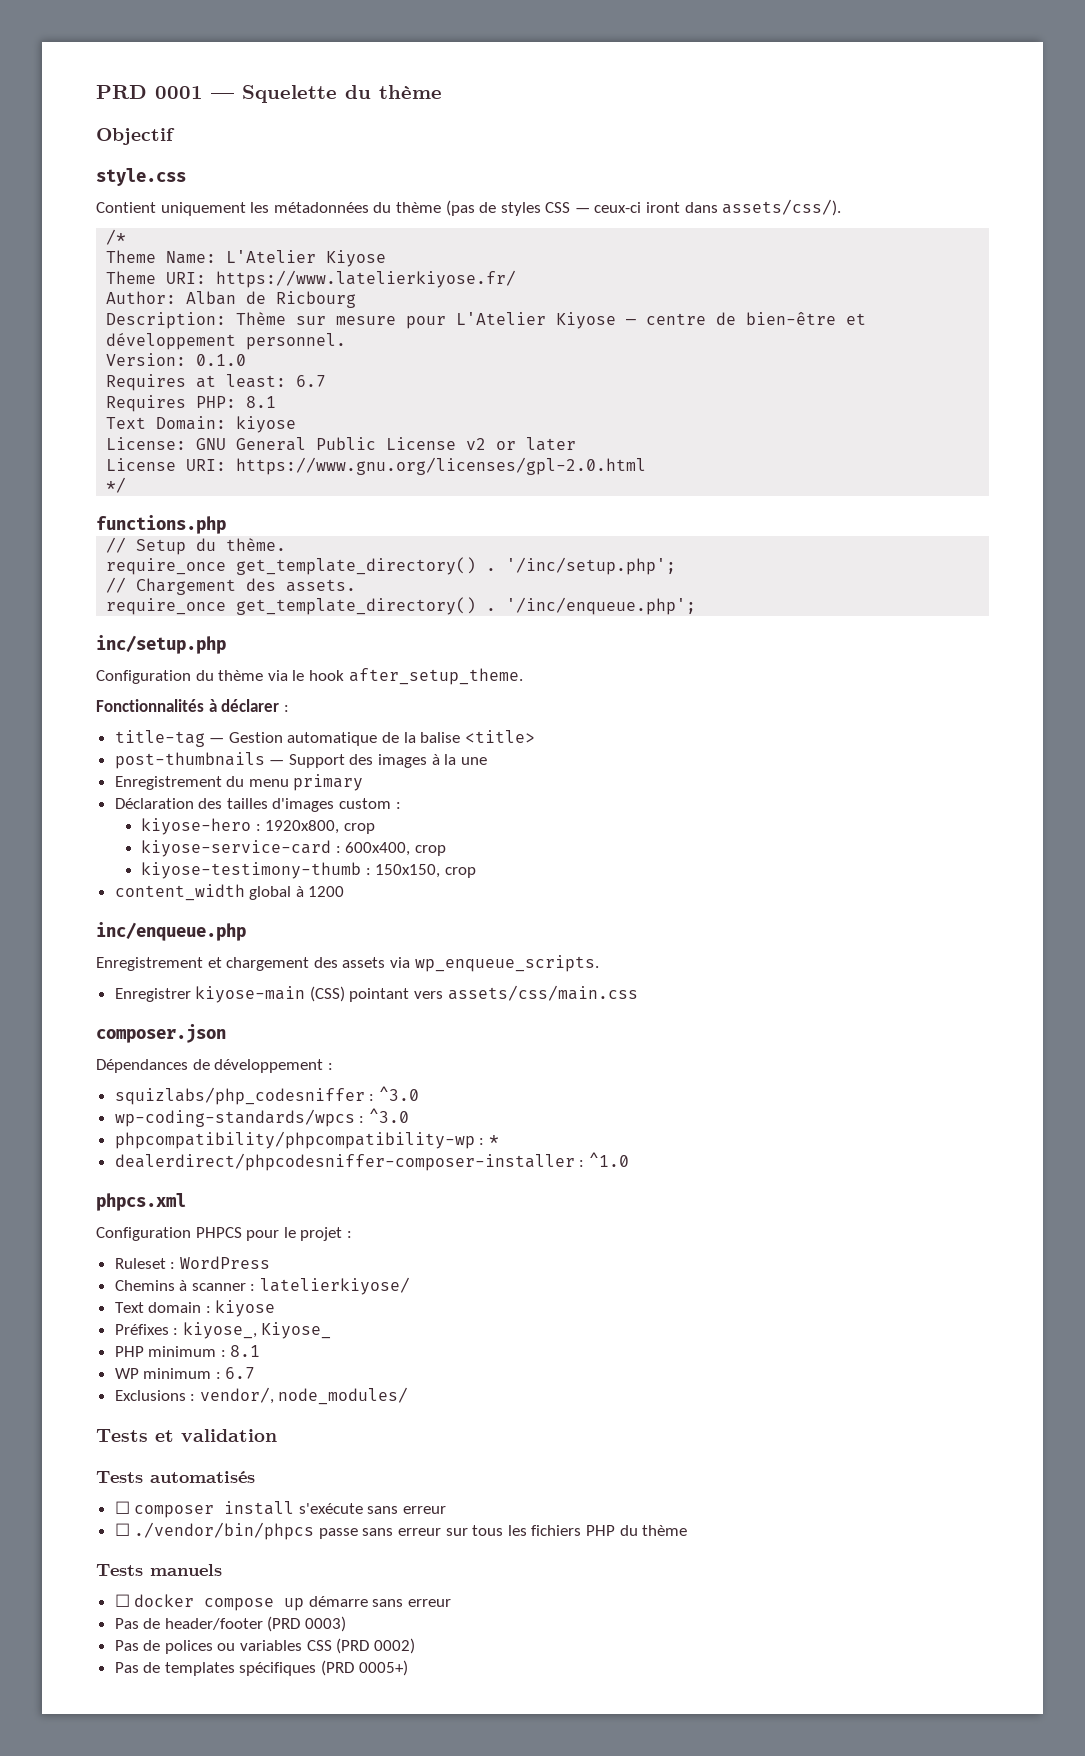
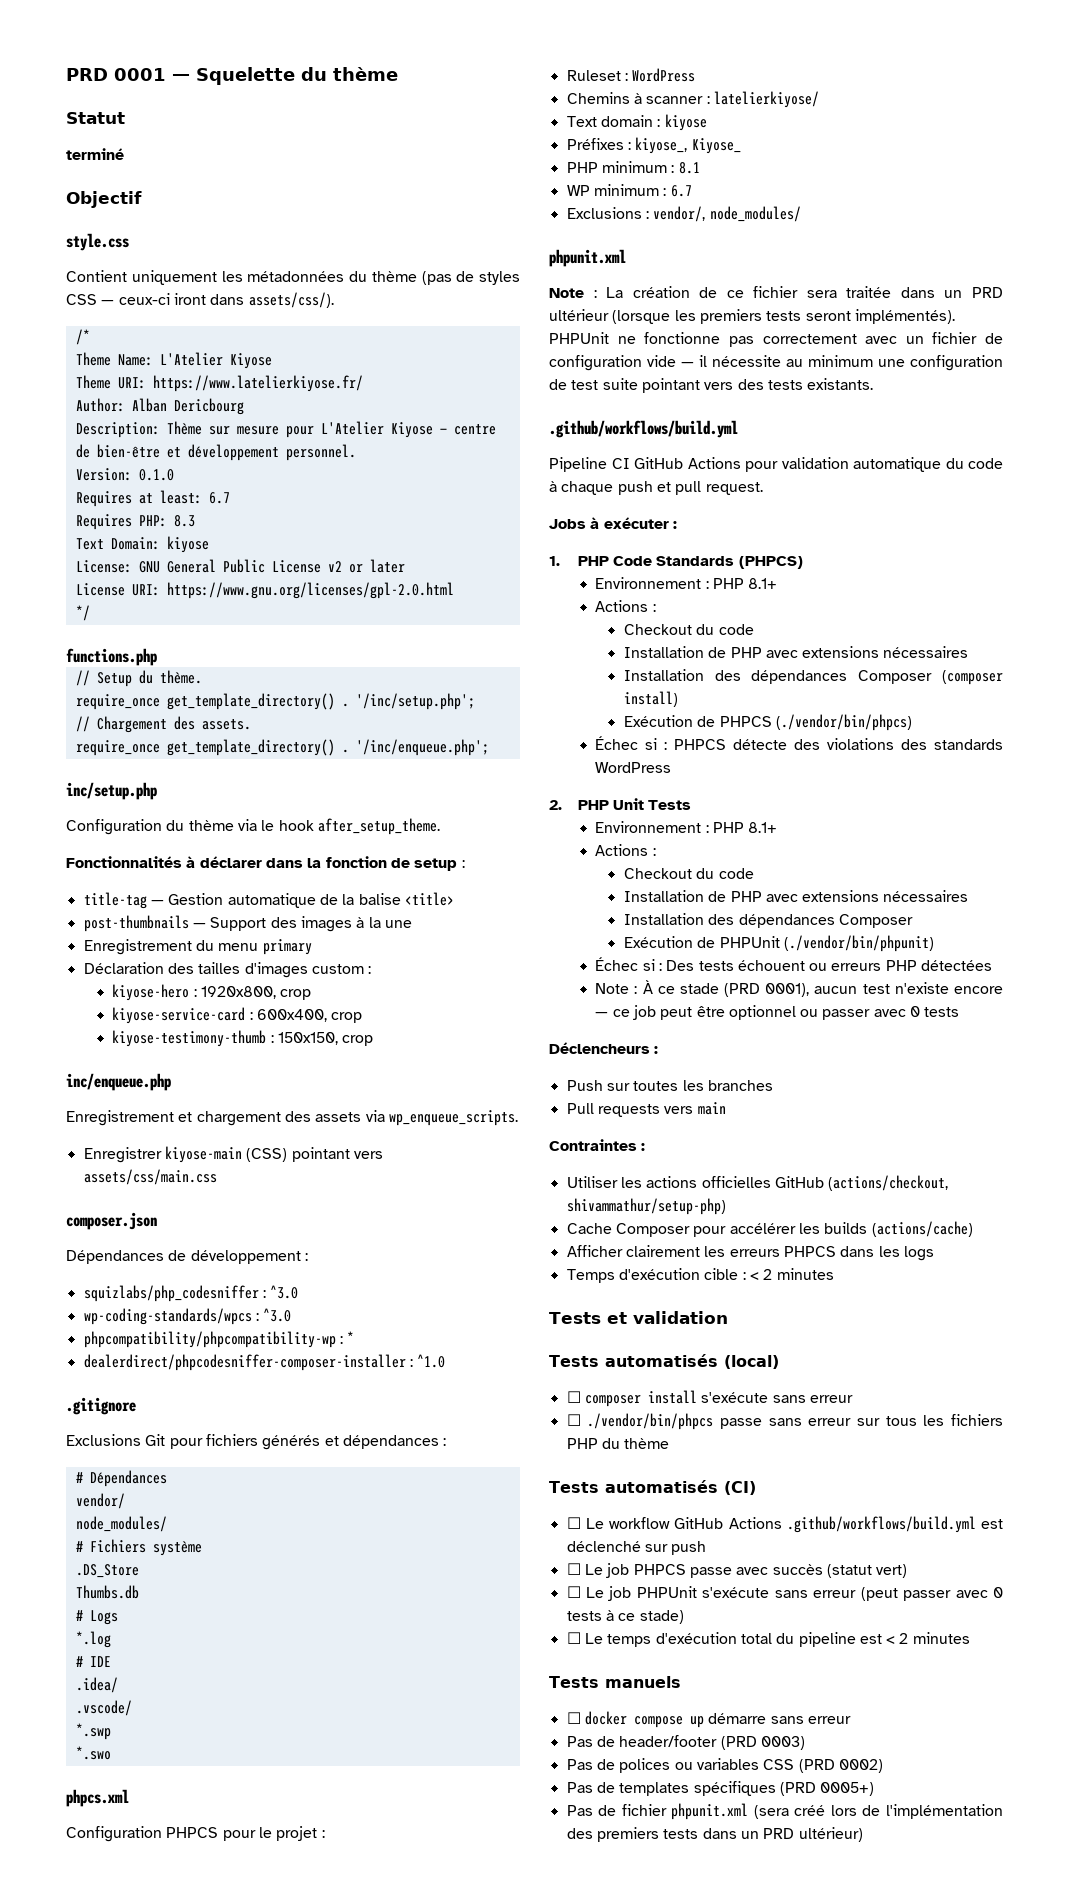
(442, 92) none -> [66,112,125,124] [66,148,124,160] // Statut // terminé
[246,291,357,308] de Ricbourg -> [173,398,244,415] Dericbourg
[246,396,277,408] 8.1 -> [173,515,195,527] 8.3
(280, 705) none -> [265,856,458,871] dans la fonction de setup
[114,884,345,901] // content_width global à 1200 -> (374, 1040) none
(629, 1159) none -> [66,1397,136,1415] [66,1434,447,1450] [75,1470,167,1487] [75,1493,125,1509] [75,1516,167,1532] [75,1539,202,1556] [75,1564,139,1578] [75,1585,139,1599] [75,1610,118,1625] [75,1631,111,1648] [75,1656,111,1667] [75,1677,118,1693] [75,1700,132,1716] [75,1723,111,1740] [75,1746,111,1760] // .gitignore // Exclusions Git pour fichiers générés et dépendances : // # Dépendances // vendor/ // node_modules/ // # Fichiers système // .DS_Store // Thumbs.db // # Logs // *.log // # IDE // .idea/ // .vscode/ // *.swp // *.swo
(409, 1396) none -> [549,249,626,267] [549,286,1004,298] [549,309,955,324] [549,332,1003,347] [549,355,1003,371] [549,378,874,393] [549,420,738,438] [549,457,1003,472] [549,481,763,495] [549,517,677,529] [549,556,803,569] [595,577,778,589] [595,600,656,612] [623,624,754,635] [623,646,969,658] [623,669,1003,685] [623,691,678,707] [623,714,912,731] [595,736,1003,750] [595,762,672,773] [549,798,692,810] [595,821,778,833] [595,844,656,856] [623,868,754,879] [623,890,969,902] [623,913,913,928] [623,935,934,952] [595,957,993,971] [595,980,1003,997] [595,1005,960,1020] [549,1042,659,1054] [566,1080,773,1091] [566,1102,726,1117] [549,1139,646,1151] [566,1175,949,1191] [566,1198,726,1215] [566,1221,973,1237] [566,1245,934,1261] [566,1268,834,1283] // phpunit.xml // Note : La création de ce fichier sera traitée dans un PRD ultérieur (lorsque les premiers tests seront implémentés). PHPUnit ne fonctionne pas correctement avec un fichier de configuration vide — il nécessite au minimum une configuration de test suite pointant vers des tests existants. // .github/workflows/build.yml // Pipeline CI GitHub Actions pour validation automatique du code à chaque push et pull request. // Jobs à exécuter : // 1. PHP Code Standards (PHPCS) // Environnement : PHP 8.1+ // Actions : // Checkout du code // Installation de PHP avec extensions nécessaires // Installation des dépendances Composer (composer install) // Exécution de PHPCS (./vendor/bin/phpcs) // Échec si : PHPCS détecte des violations des standards WordPress // 2. PHP Unit Tests // Environnement : PHP 8.1+ // Actions : // Checkout du code // Installation de PHP avec extensions nécessaires // Installation des dépendances Composer // Exécution de PHPUnit (./vendor/bin/phpunit) // Échec si : Des tests échouent ou erreurs PHP détectées // Note : À ce stade (PRD 0001), aucun test n'existe encore — ce job peut être optionnel ou passer avec 0 tests // Déclencheurs : // Push sur toutes les branches // Pull requests vers main // Contraintes : // Utiliser les actions officielles GitHub (actions/checkout, shivammathur/setup-php) // Cache Composer pour accélérer les builds (actions/cache) // Afficher clairement les erreurs PHPCS dans les logs // Temps d'exécution cible : < 2 minutes
(255, 1477) none -> [723,1355,779,1369] (local)
(688, 1530) none -> [549,1480,756,1495] [566,1516,1003,1533] [566,1541,707,1555] [566,1563,908,1578] [566,1586,1003,1601] [566,1610,684,1624] [566,1632,970,1647] // Tests automatisés (CI) // ☐ Le workflow GitHub Actions .github/workflows/build.yml est déclenché sur push // ☐ Le job PHPCS passe avec succès (statut vert) // ☐ Le job PHPUnit s'exécute sans erreur (peut passer avec 0 tests à ce stade) // ☐ Le temps d'exécution total du pipeline est < 2 minutes
(408, 1668) none -> [566,1803,1003,1820] [566,1827,863,1842] // Pas de fichier phpunit.xml (sera créé lors de l'implémentation des premiers tests dans un PRD ultérieur)

